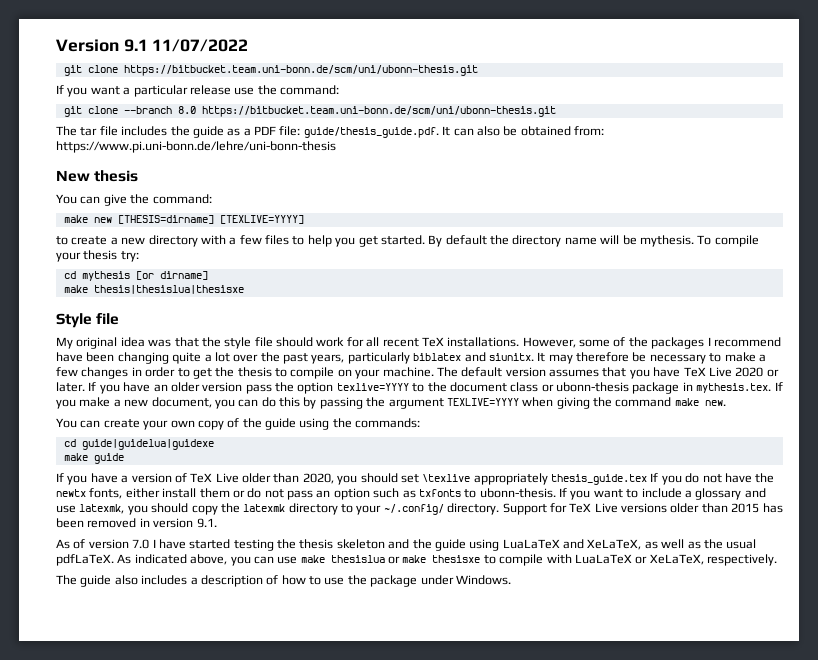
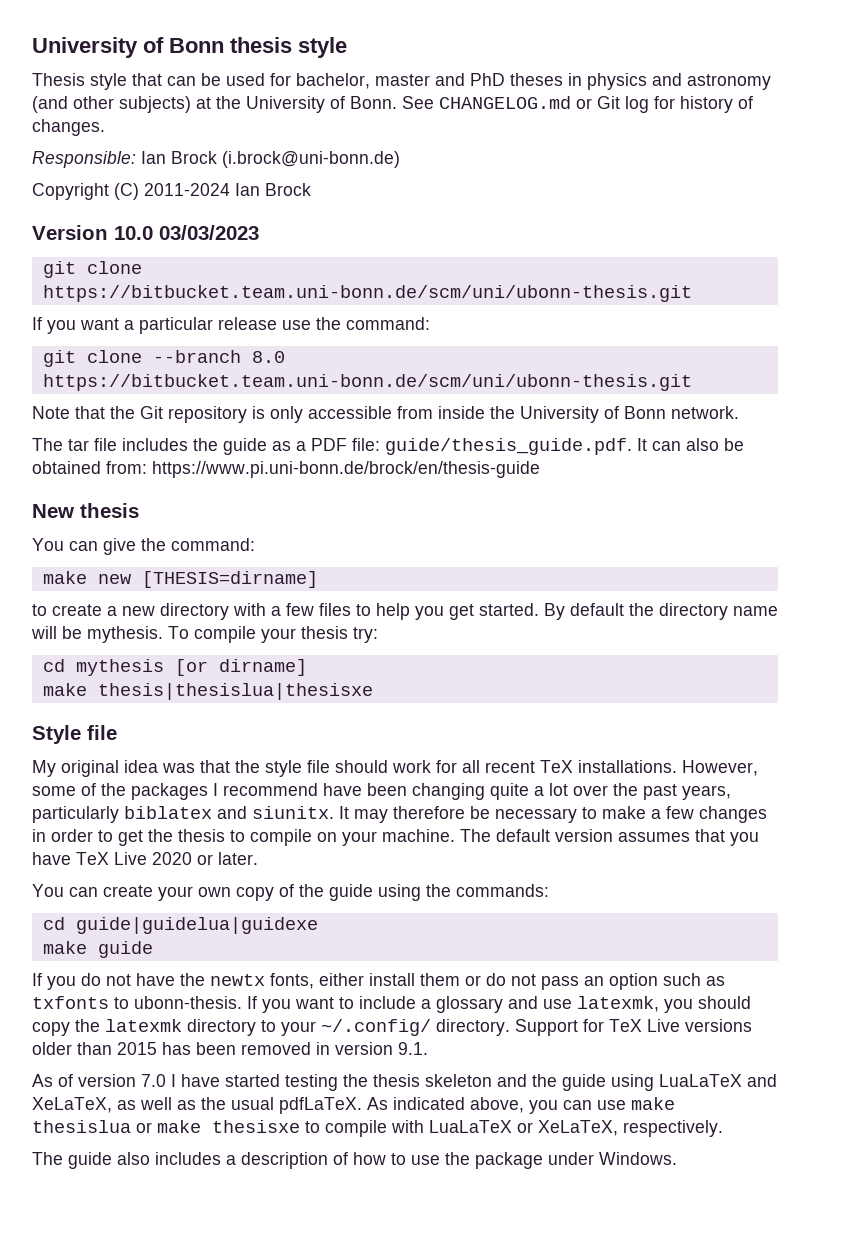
[56,39,249,52] Version 9.1 11/07/2022 -> [32,37,347,58] [32,73,771,90] [32,96,753,113] [32,119,105,136] [32,151,400,168] [32,183,311,200] [32,225,259,240] University of Bonn thesis style // Thesis style that can be used for bachelor, master and PhD theses in physics and astronomy (and other subjects) at the University of Bonn. See CHANGELOG.md or Git log for history of changes. // Responsible: Ian Brock (i.brock@uni-bonn.de) // Copyright (C) 2011-2024 Ian Brock // Version 10.0 03/03/2023
(556, 111) none -> [32,406,739,423] // Note that the Git repository is only accessible from inside the University of Bonn network.
[56,141,336,153] https://www.pi.uni-bonn.de/lehre/uni-bonn-thesis -> [152,461,540,478] https://www.pi.uni-bonn.de/brock/en/thesis-guide
[219,215,304,224] [TEXLIVE=YYYY] -> (318, 579) none
[88,382,783,394] [56,397,726,409] If you have an older version pass the option texlive=YYYY to the document class or ubonn-thesis package in mythesis.tex. If you make a new document, you can do this by passing the argument TEXLIVE=YYYY when giving the command make new. -> (258, 858) none
[90,473,682,485] have a version of TeX Live older than 2020, you should set \texlive appropriately thesis_guide.tex If you -> (76, 983) none

